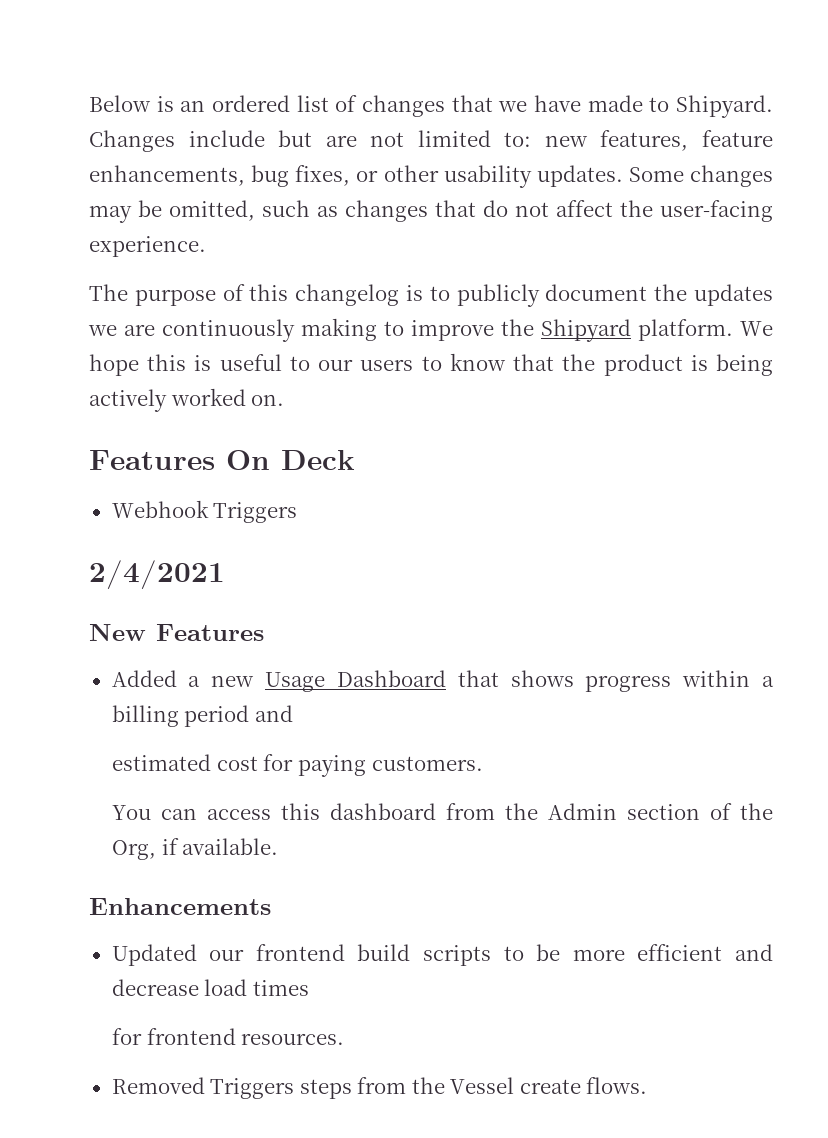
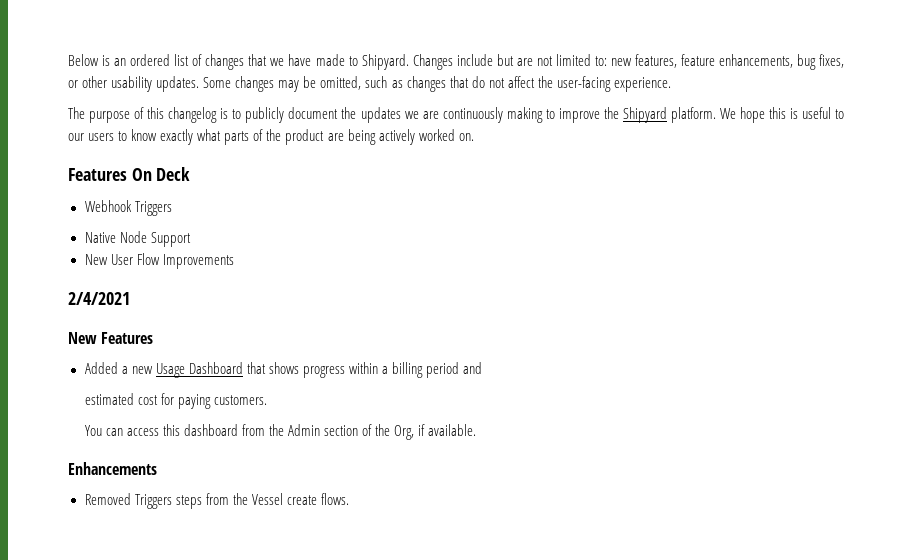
[513,354,555,371] that -> [160,129,264,145] exactly what parts of
[690,355,708,371] is -> [327,133,344,141] are
(298, 512) none -> [84,231,191,247] [84,253,234,269] // Native Node Support // New User Flow Improvements
[111,944,774,966] [111,979,309,996] [112,1028,345,1045] // Updated our frontend build scripts to be more efficient and decrease load times // for frontend resources. -> (157, 468) none

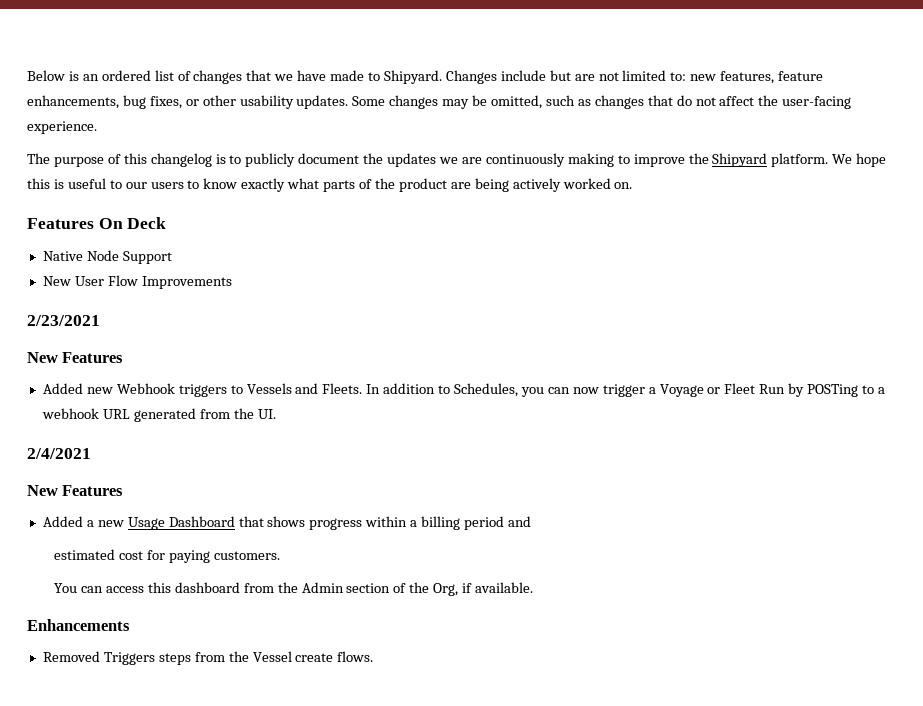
[84,200,172,216] // Webhook Triggers -> (167, 223) none
(234, 261) none -> [27,315,100,326] [27,352,124,363] [42,383,885,397] [41,408,276,422] // 2/23/2021 // New Features // Added new Webhook triggers to Vessels and Fleets. In addition to Schedules, you can now trigger a Voyage or Fleet Run by POSTing to a webhook URL generated from the UI.

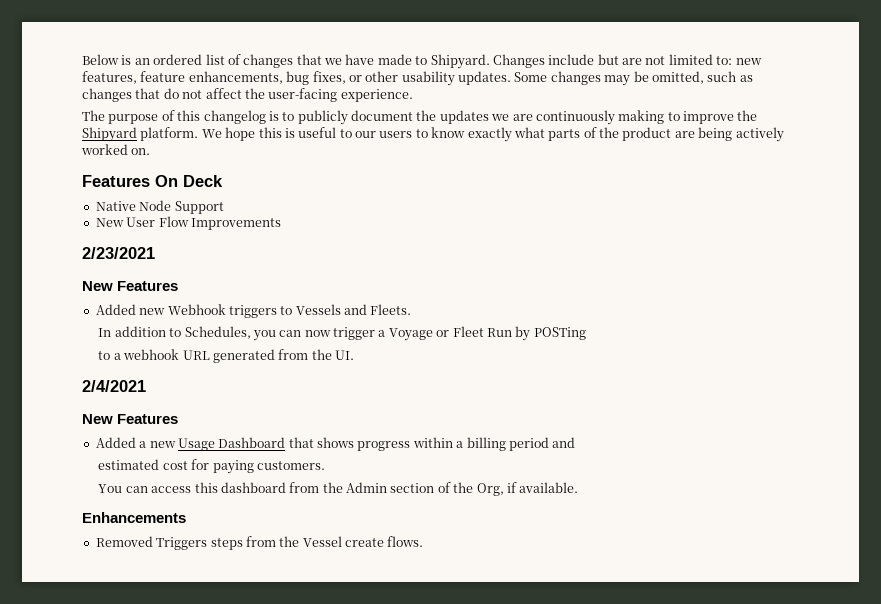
(363, 388) none -> (412, 309) //
(859, 390) none -> (586, 333) //

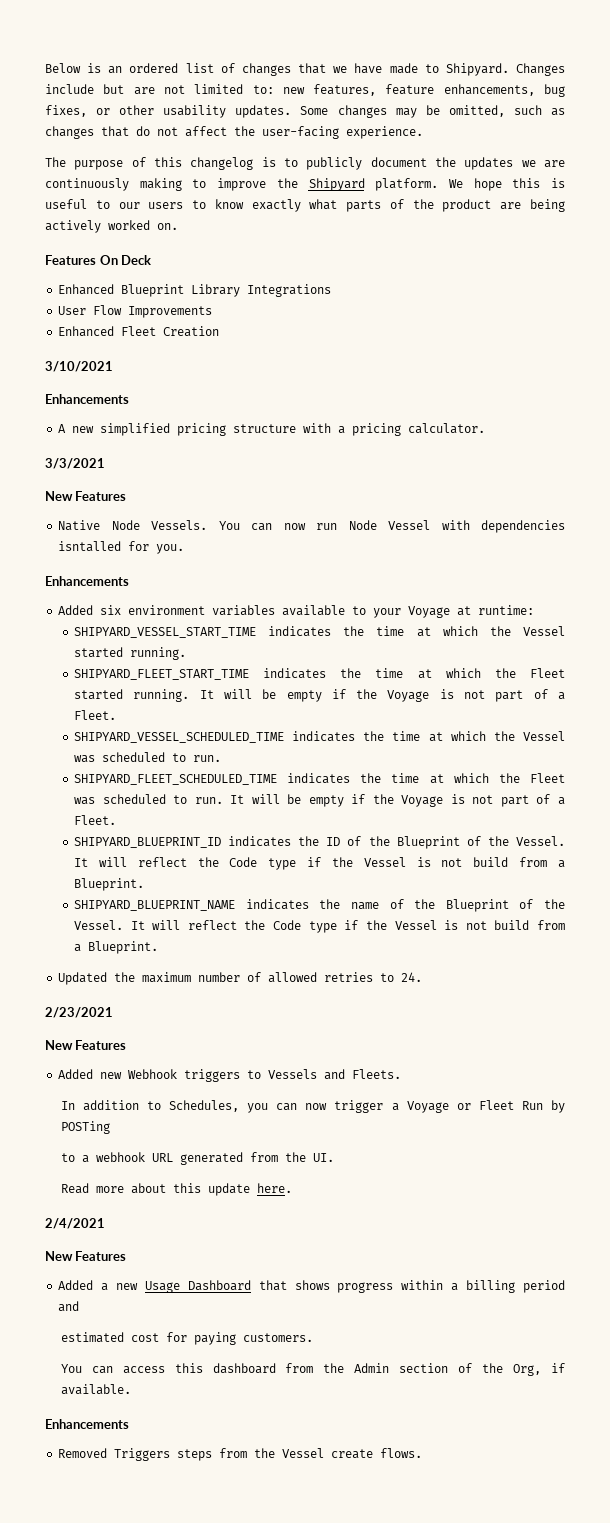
[95,200,224,214] [95,218,124,227] Native Node Support // New -> [58,284,332,297] Enhanced Blueprint Library Integrations //
(281, 224) none -> [58,326,220,337] [45,361,113,372] [45,394,129,404] [58,423,486,436] [45,458,105,469] [45,491,127,501] [58,520,566,533] [58,541,185,554] [45,576,129,586] [58,605,535,618] [74,626,566,638] [74,647,187,660] [74,668,566,680] [74,689,565,702] [74,710,117,720] [74,731,566,743] [74,752,222,763] [74,773,566,785] [74,794,565,807] [74,815,117,825] [74,836,565,849] [74,857,566,870] [74,878,145,891] [74,899,566,912] [74,920,566,933] [74,941,159,954] [58,972,423,985] // Enhanced Fleet Creation // 3/10/2021 // Enhancements // A new simplified pricing structure with a pricing calculator. // 3/3/2021 // New Features // Native Node Vessels. You can now run Node Vessel with dependencies isntalled for you. // Enhancements // Added six environment variables available to your Voyage at runtime: // SHIPYARD_VESSEL_START_TIME indicates the time at which the Vessel started running. // SHIPYARD_FLEET_START_TIME indicates the time at which the Fleet started running. It will be empty if the Voyage is not part of a Fleet. // SHIPYARD_VESSEL_SCHEDULED_TIME indicates the time at which the Vessel was scheduled to run. // SHIPYARD_FLEET_SCHEDULED_TIME indicates the time at which the Fleet was scheduled to run. It will be empty if the Voyage is not part of a Fleet. // SHIPYARD_BLUEPRINT_ID indicates the ID of the Blueprint of the Vessel. It will reflect the Code type if the Vessel is not build from a Blueprint. // SHIPYARD_BLUEPRINT_NAME indicates the name of the Blueprint of the Vessel. It will reflect the Code type if the Vessel is not build from a Blueprint. // Updated the maximum number of allowed retries to 24.
(355, 355) none -> [60,1183,292,1196] // Read more about this update here.

